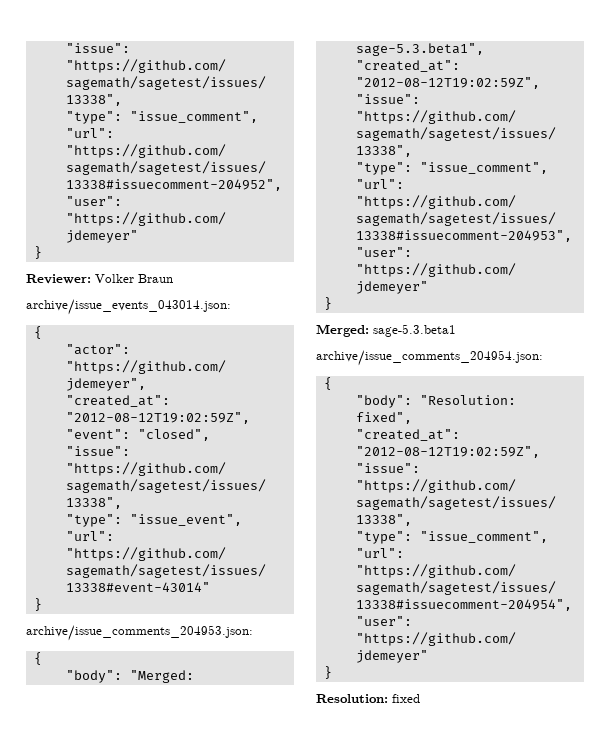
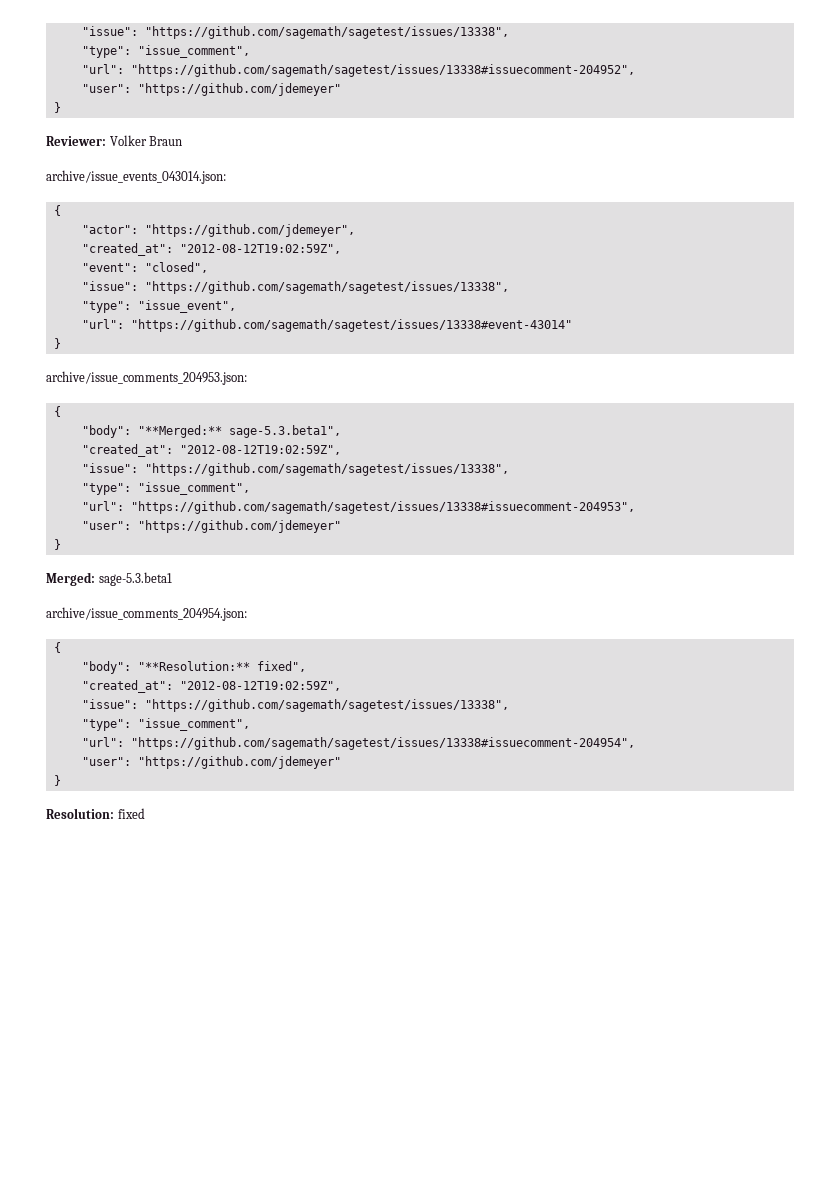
[129,670,194,683] "Merged: -> [137,425,222,438] "**Merged:**
[419,395,516,405] "Resolution: -> [137,661,250,671] "**Resolution:**

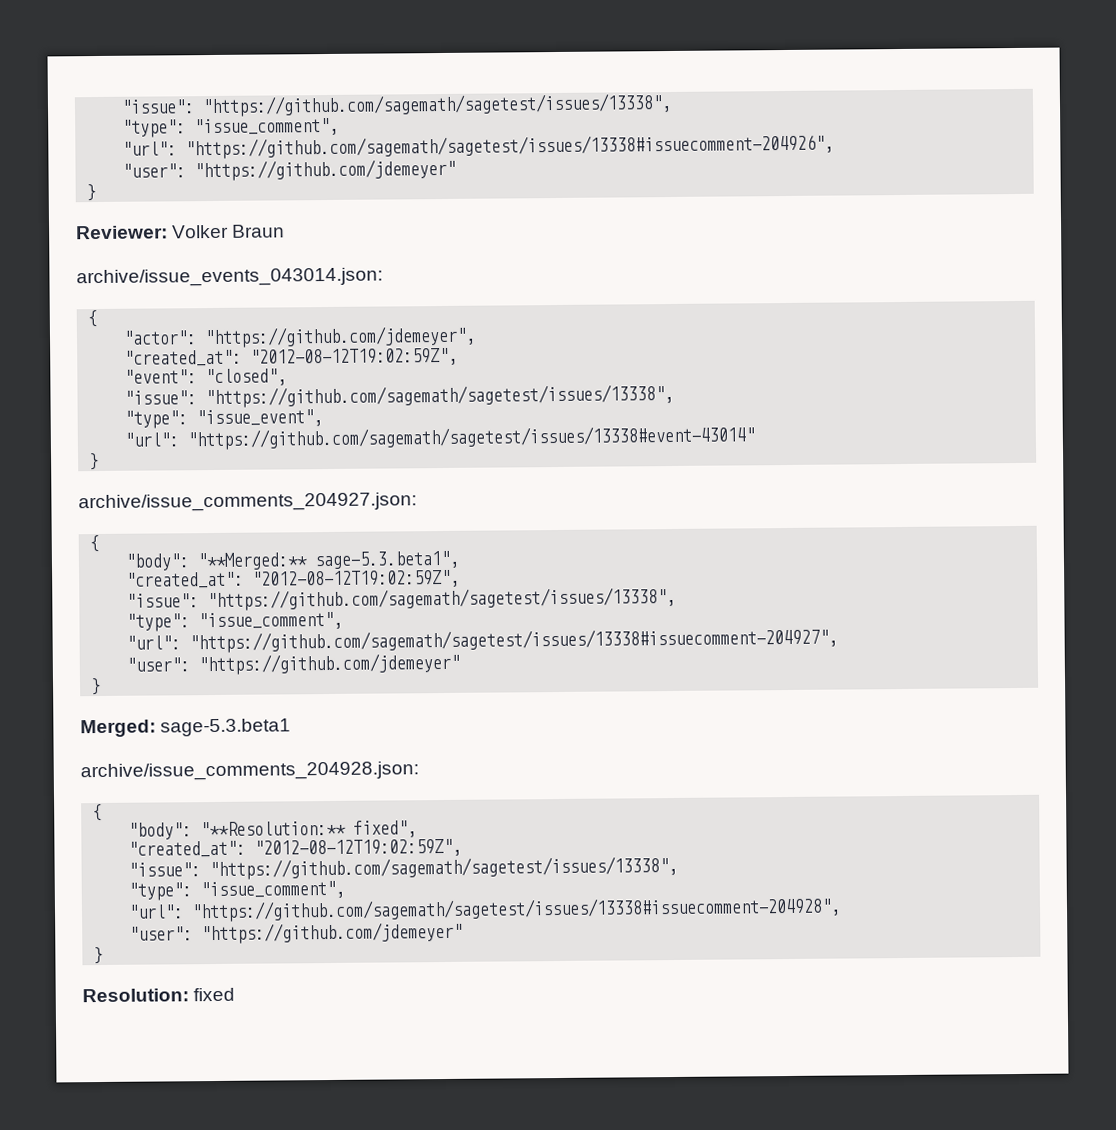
[81,26,509,39] [81,45,250,58] [81,64,635,77] "issue": "https://github.com/sagemath/sagetest/issues/13338", // "type": "issue_comment", // "url": "https://github.com/sagemath/sagetest/issues/13338#issuecomment-204952", -> [121,92,673,118] [122,117,340,138] [122,133,835,160] "issue": "https://github.com/sagemath/sagetest/issues/13338", // "type": "issue_comment", // "url": "https://github.com/sagemath/sagetest/issues/13338#issuecomment-204926",
[46,371,247,385] archive/issue_comments_204953.json: -> [78,492,417,513] archive/issue_comments_204927.json:
[130,501,635,514] "https://github.com/sagemath/sagetest/issues/13338#issuecomment-204953", -> [189,627,839,654] "https://github.com/sagemath/sagetest/issues/13338#issuecomment-204927",
[46,607,247,621] archive/issue_comments_204954.json: -> [80,761,419,782] archive/issue_comments_204928.json:
[130,737,635,750] "https://github.com/sagemath/sagetest/issues/13338#issuecomment-204954", -> [191,896,842,923] "https://github.com/sagemath/sagetest/issues/13338#issuecomment-204928",

